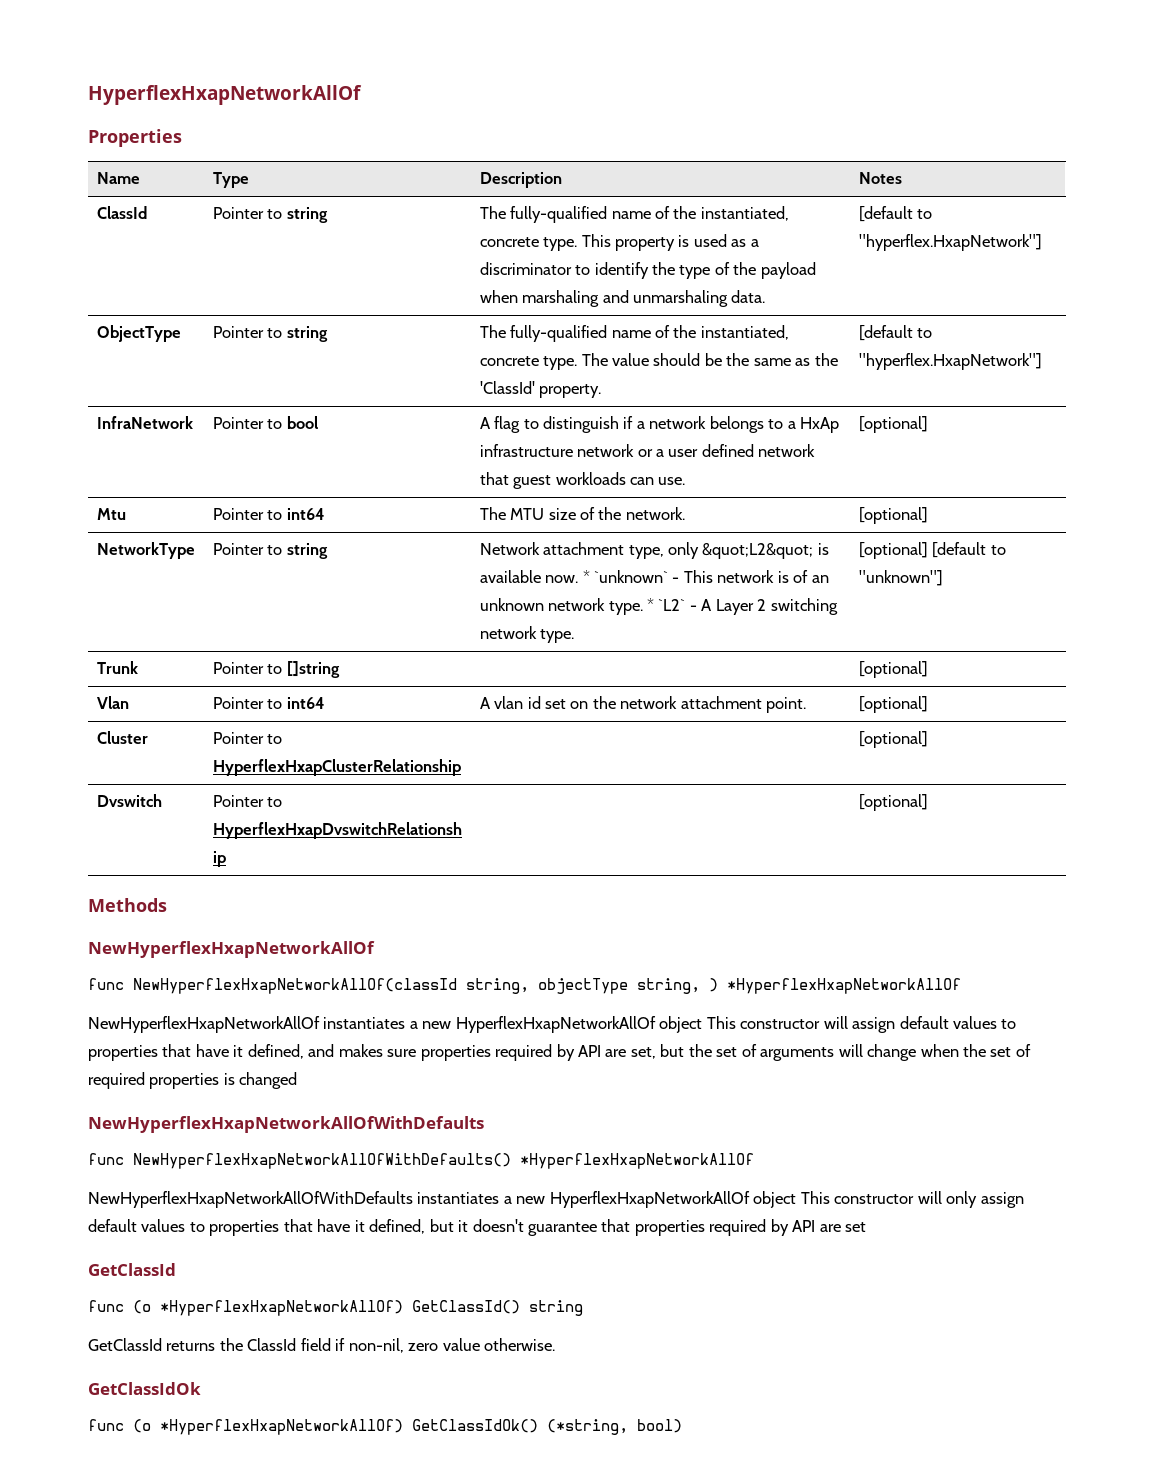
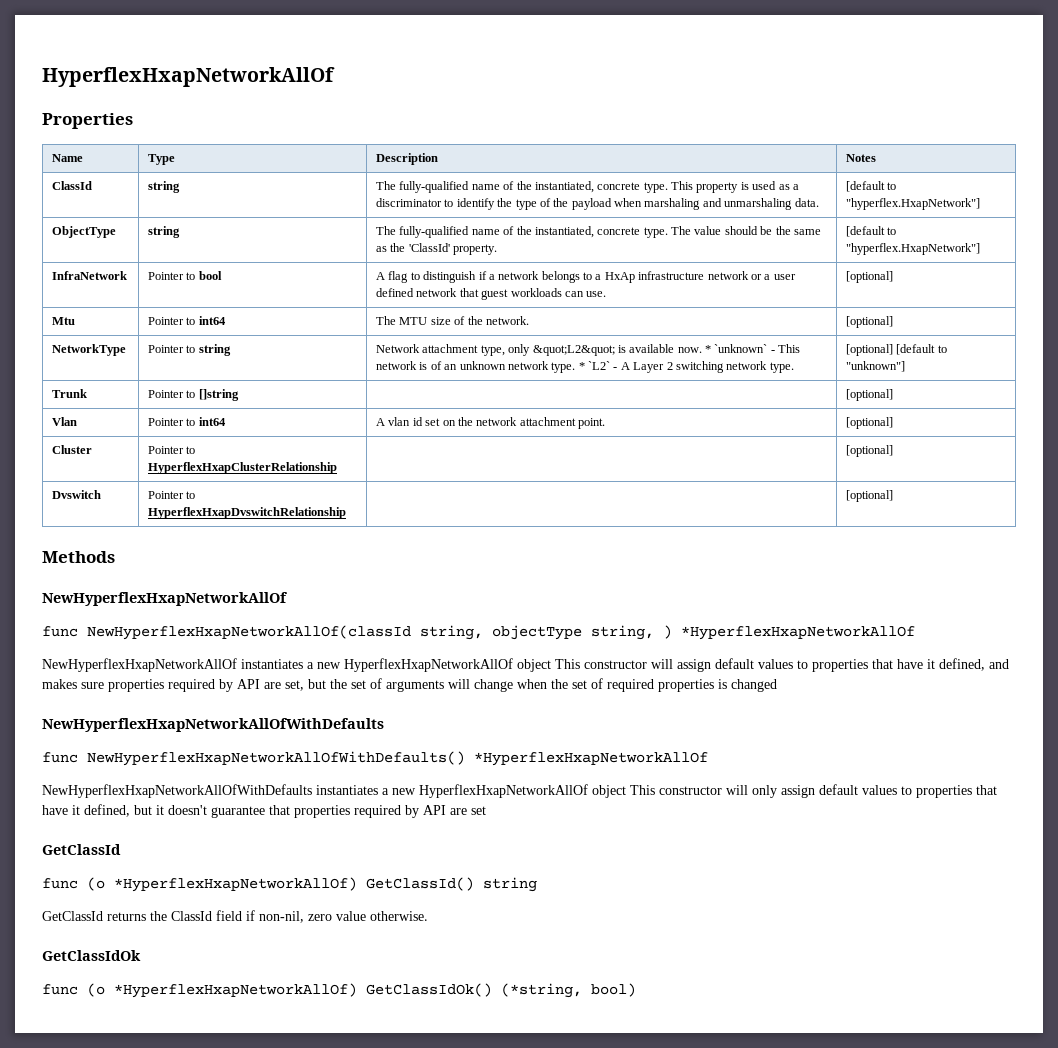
[212,207,283,219] Pointer to -> (93, 185) none
[212,326,283,338] Pointer to -> (117, 232) none

